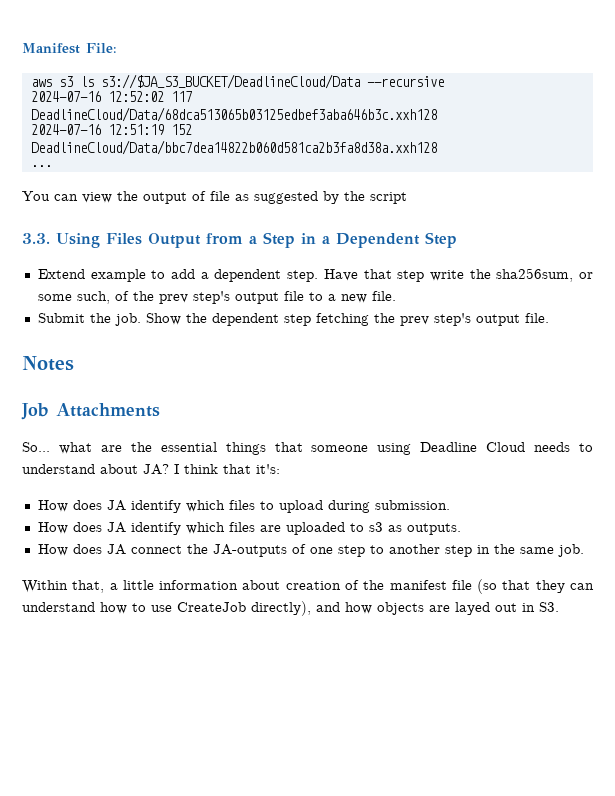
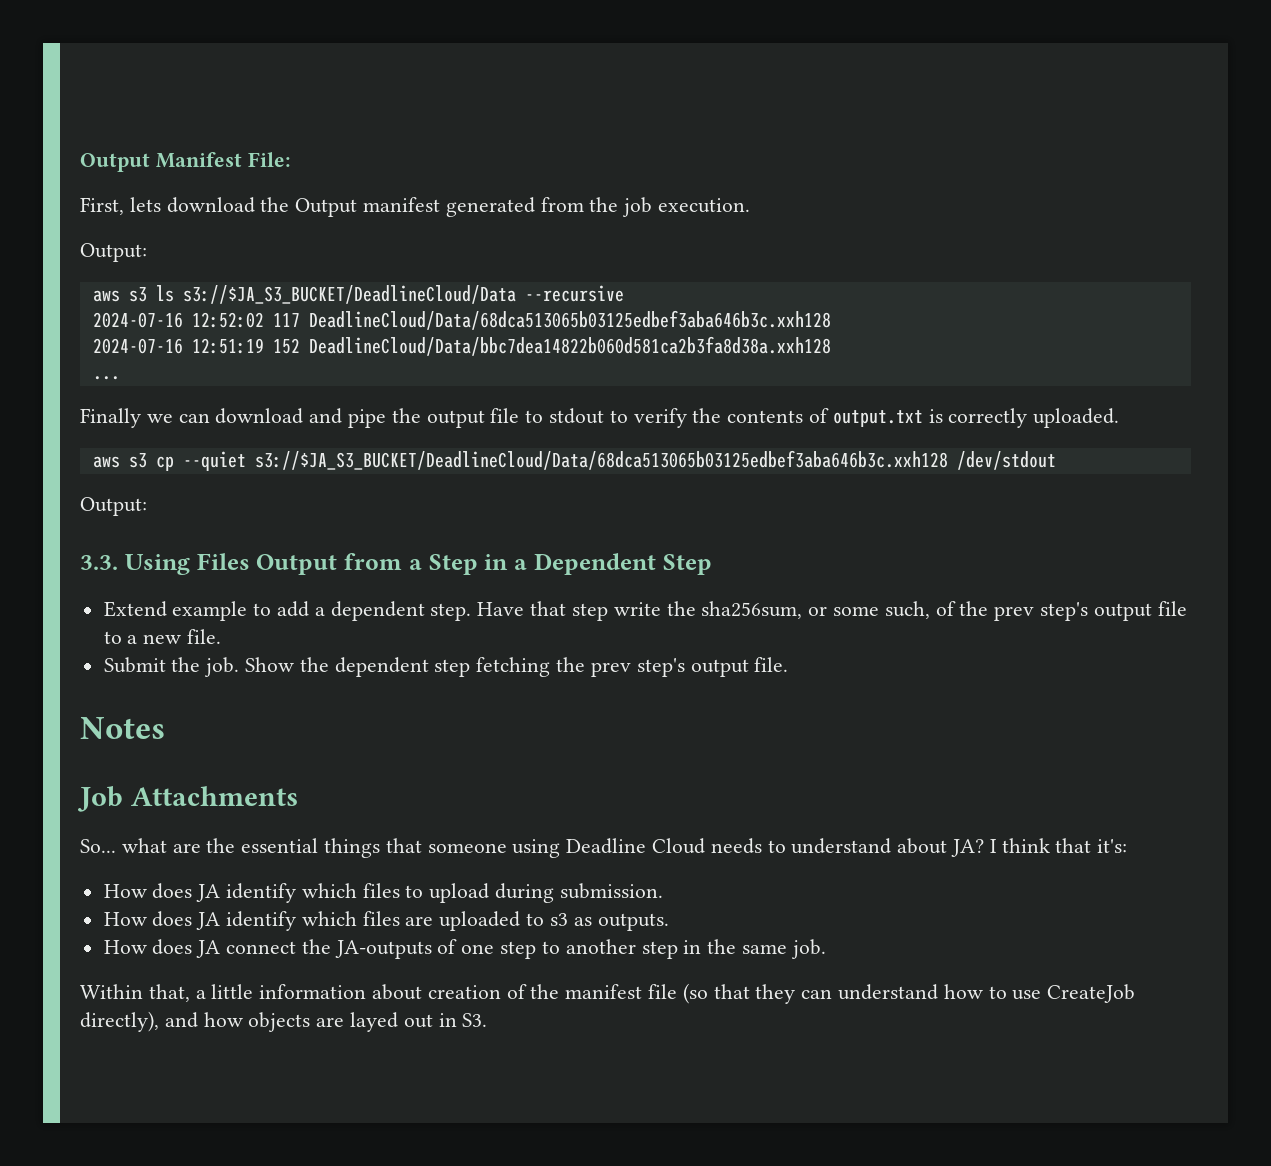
(22, 48) none -> [80,153,150,172] Output
(117, 48) none -> [80,197,751,217] [80,243,147,262] // First, lets download the Output manifest generated from the job execution. // Output:
[22,191,407,204] You can view the output of file as suggested by the script -> [80,408,1120,428] [92,450,1056,471] [80,497,147,516] Finally we can download and pipe the output file to stdout to verify the contents of output.txt is correctly uploaded. // aws s3 cp --quiet s3://$JA_S3_BUCKET/DeadlineCloud/Data/68dca513065b03125edbef3aba646b3c.xxh128 /dev/stdout // Output:

